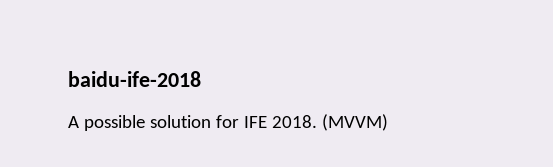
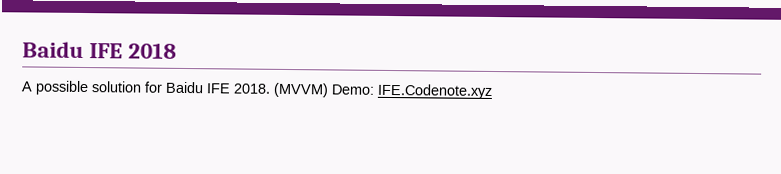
[68,71,201,87] baidu-ife-2018 -> [22,41,178,59] Baidu IFE 2018
(239, 121) none -> [165,81,204,94] Baidu
(388, 122) none -> [331,83,493,99] Demo: IFE.Codenote.xyz

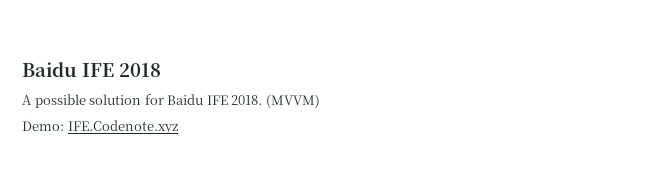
(329, 90) none -> (320, 101) //

